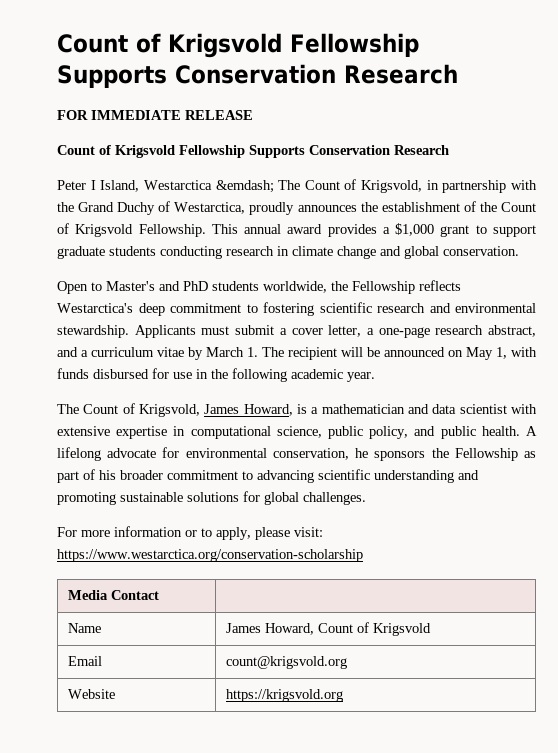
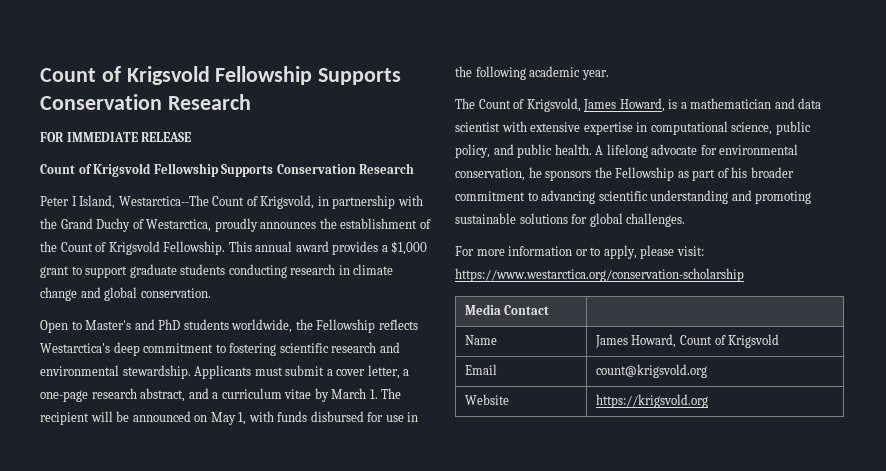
[143,180,301,193] Westarctica &emdash; The -> [118,195,209,206] Westarctica--The

